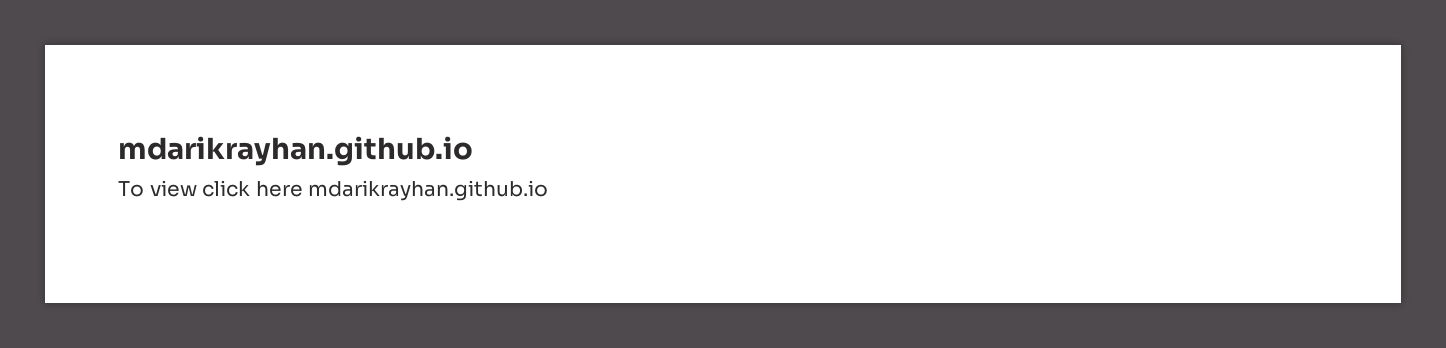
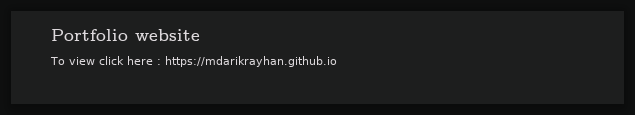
[118,136,473,166] mdarikrayhan.github.io -> [51,29,200,41] Portfolio website
[308,180,549,201] mdarikrayhan.github.io -> [156,56,337,67] : https://mdarikrayhan.github.io

